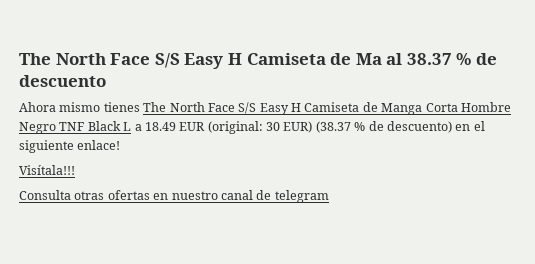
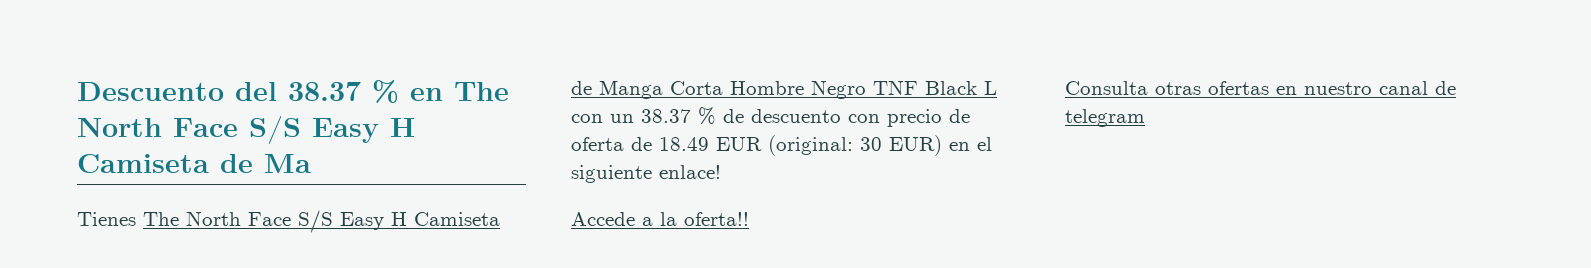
(19, 59) none -> [77,80,443,103] Descuento del 38.37 % en
[386,53,498,65] [19,75,106,87] [19,102,140,112] al 38.37 % de descuento // Ahora mismo tienes -> [77,212,136,226] // Tienes
[134,124,142,131] a -> [571,107,970,127] [571,137,652,151] con un 38.37 % de descuento con precio de oferta de
[315,121,452,133] (38.37 % de descuento) -> (942, 145) none
[19,165,75,175] Visítala!!! -> [571,212,749,226] Accede a la oferta!!

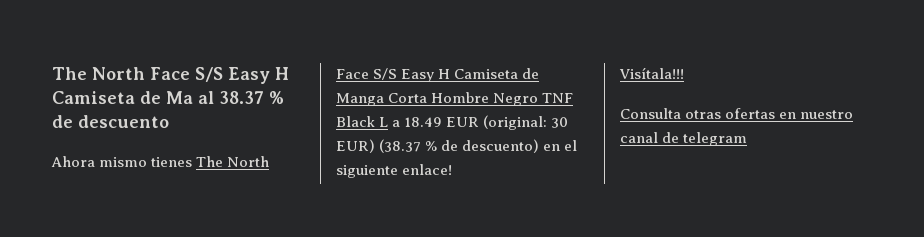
[77,80,443,103] Descuento del 38.37 % en -> (52, 73) none
[77,212,136,226] // Tienes -> [198,91,284,104] [52,115,169,128] [51,156,193,167] al 38.37 % de descuento // Ahora mismo tienes
[571,107,970,127] [571,137,652,151] con un 38.37 % de descuento con precio de oferta de -> [392,120,401,127] a
(942, 145) none -> [379,139,540,153] (38.37 % de descuento)
[571,212,749,226] Accede a la oferta!! -> [619,67,684,79] Visítala!!!

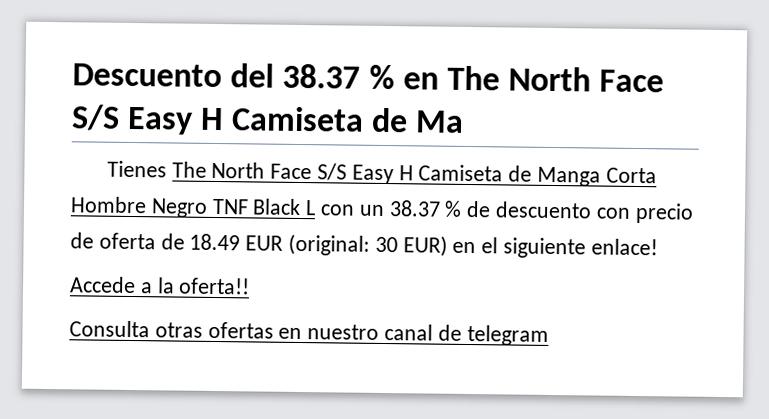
(52, 73) none -> [72,63,439,90] Descuento del 38.37 % en
[198,91,284,104] [52,115,169,128] [51,156,193,167] al 38.37 % de descuento // Ahora mismo tienes -> [106,160,167,178] // Tienes
[392,120,401,127] a -> [320,200,694,224] [70,232,185,250] con un 38.37 % de descuento con precio de oferta de
[379,139,540,153] (38.37 % de descuento) -> (448, 246) none
[619,67,684,79] Visítala!!! -> [69,276,251,295] Accede a la oferta!!

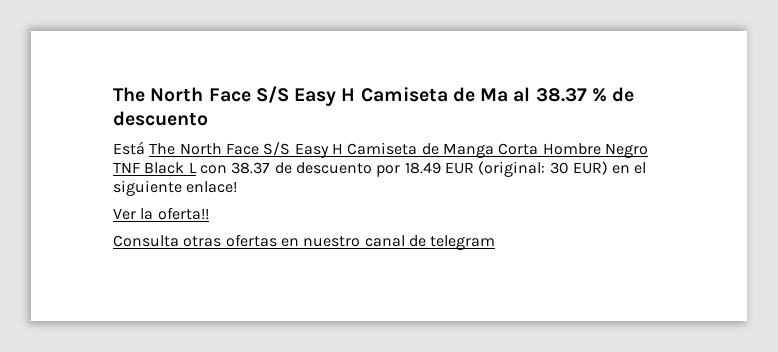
[72,63,439,90] Descuento del 38.37 % en -> (113, 94) none
[106,160,167,178] // Tienes -> [513,87,635,102] [113,111,208,126] [113,141,145,155] al 38.37 % de descuento // Está
[358,200,694,224] [70,232,185,250] un 38.37 % de descuento con precio de oferta de -> [231,162,401,177] 38.37 de descuento por
[69,276,153,294] Accede a -> [113,208,136,220] Ver

